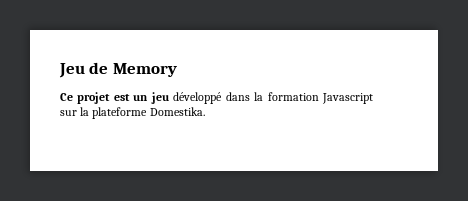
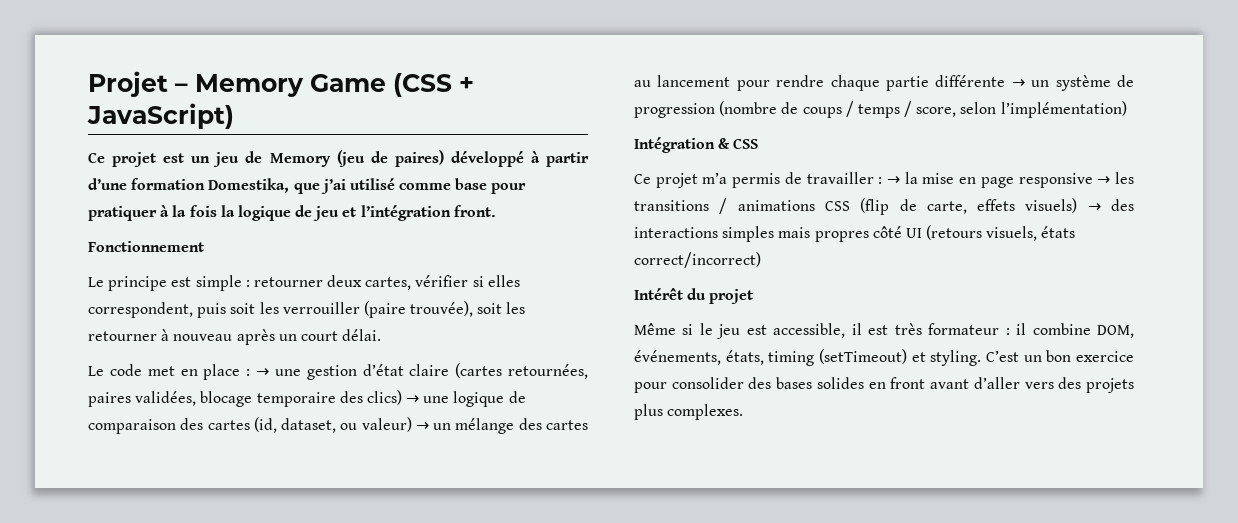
[59,62,177,78] Jeu de Memory -> [88,71,474,97] [87,103,234,129] Projet – Memory Game (CSS + JavaScript)
[173,92,373,104] [60,107,205,119] développé dans la formation Javascript sur la plateforme Domestika. -> [245,150,589,167] [88,178,527,194] [88,205,496,221] [88,241,204,252] [88,275,520,291] [88,301,526,318] [88,329,382,345] [88,363,588,380] [88,390,526,407] [88,417,588,434] [634,75,1134,91] [634,101,1127,118] [634,137,759,153] [634,172,1134,188] [634,198,1134,215] [634,225,1076,242] [634,252,761,268] [634,288,754,304] [634,323,1134,339] [634,349,1134,366] [634,377,1134,393] [634,404,744,420] de Memory (jeu de paires) développé à partir d’une formation Domestika, que j’ai utilisé comme base pour pratiquer à la fois la logique de jeu et l’intégration front. // Fonctionnement // Le principe est simple : retourner deux cartes, vérifier si elles correspondent, puis soit les verrouiller (paire trouvée), soit les retourner à nouveau après un court délai. // Le code met en place : → une gestion d’état claire (cartes retournées, paires validées, blocage temporaire des clics) → une logique de comparaison des cartes (id, dataset, ou valeur) → un mélange des cartes au lancement pour rendre chaque partie différente → un système de progression (nombre de coups / temps / score, selon l’implémentation) // Intégration & CSS // Ce projet m’a permis de travailler : → la mise en page responsive → les transitions / animations CSS (flip de carte, effets visuels) → des interactions simples mais propres côté UI (retours visuels, états correct/incorrect) // Intérêt du projet // Même si le jeu est accessible, il est très formateur : il combine DOM, événements, états, timing (setTimeout) et styling. C’est un bon exercice pour consolider des bases solides en front avant d’aller vers des projets plus complexes.

